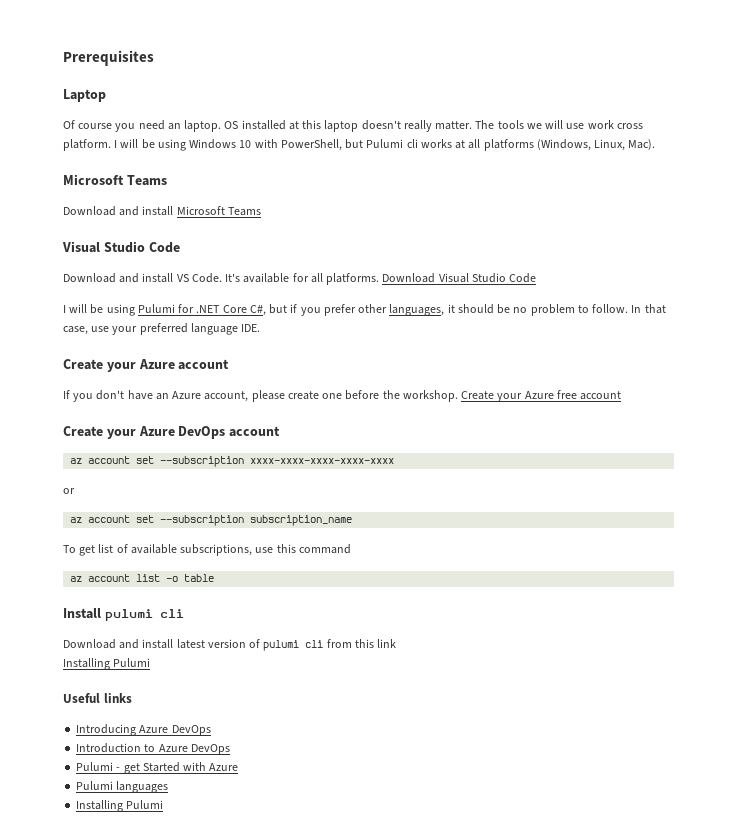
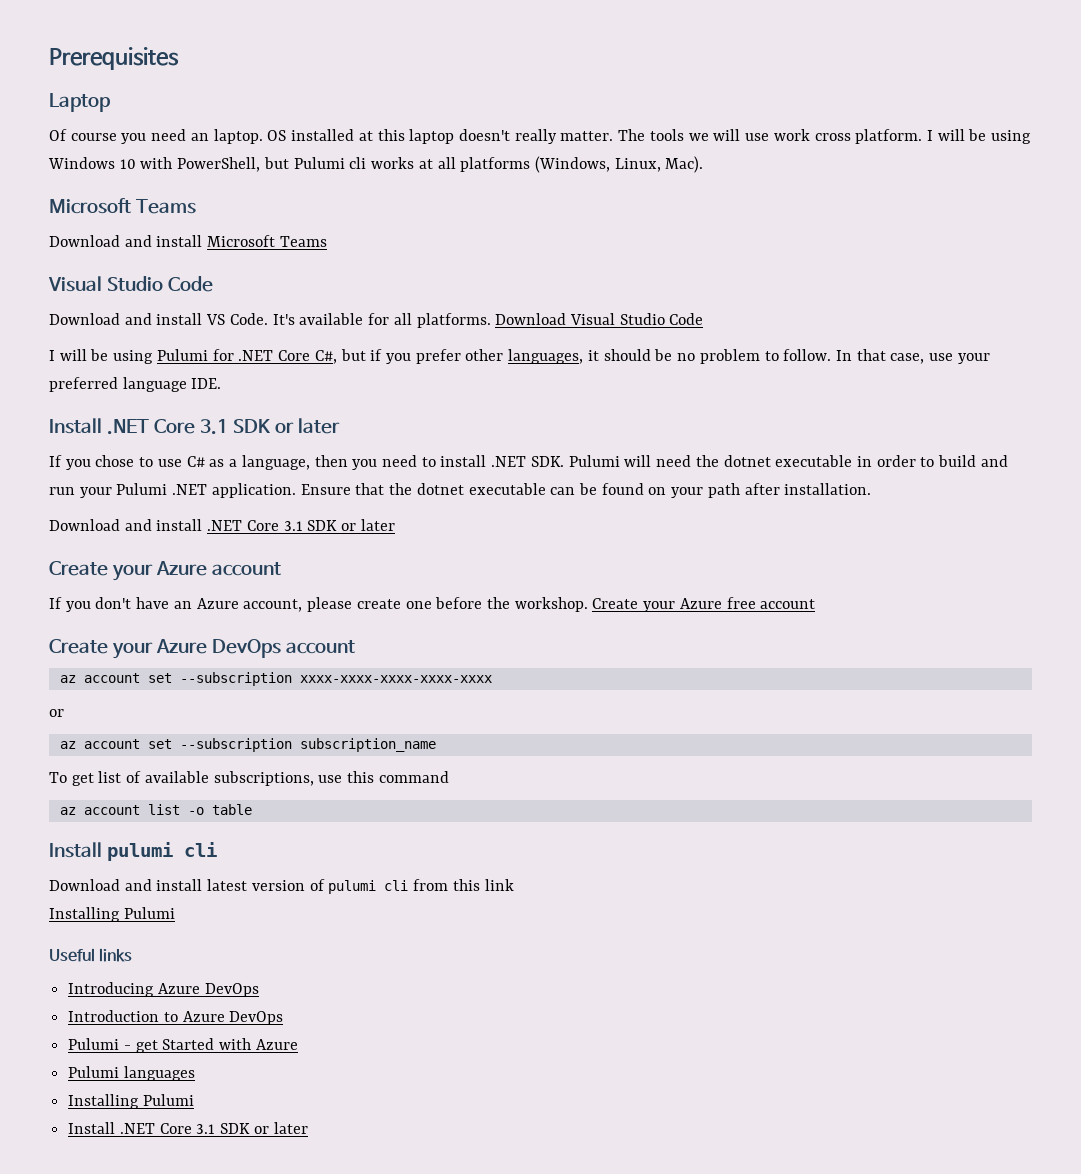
(261, 328) none -> [49,418,340,435] [49,455,1008,470] [49,483,872,498] [49,519,395,531] // Install .NET Core 3.1 SDK or later // If you chose to use C# as a language, then you need to install .NET SDK. Pulumi will need the dotnet executable in order to build and run your Pulumi .NET application. Ensure that the dotnet executable can be found on your path after installation. // Download and install .NET Core 3.1 SDK or later
(164, 804) none -> [68,1122,308,1134] // Install .NET Core 3.1 SDK or later

